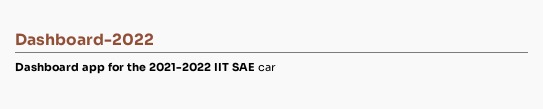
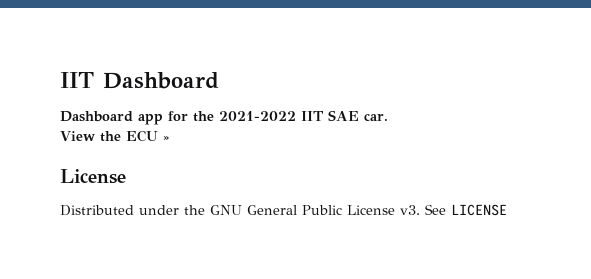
[15,33,154,46] Dashboard-2022 -> [60,72,219,89] IIT Dashboard
[258,64,276,72] car -> [364,113,388,121] [60,130,169,142] [60,169,126,184] [60,204,507,216] car. // View the ECU » // License // Distributed under the GNU General Public License v3. See LICENSE

